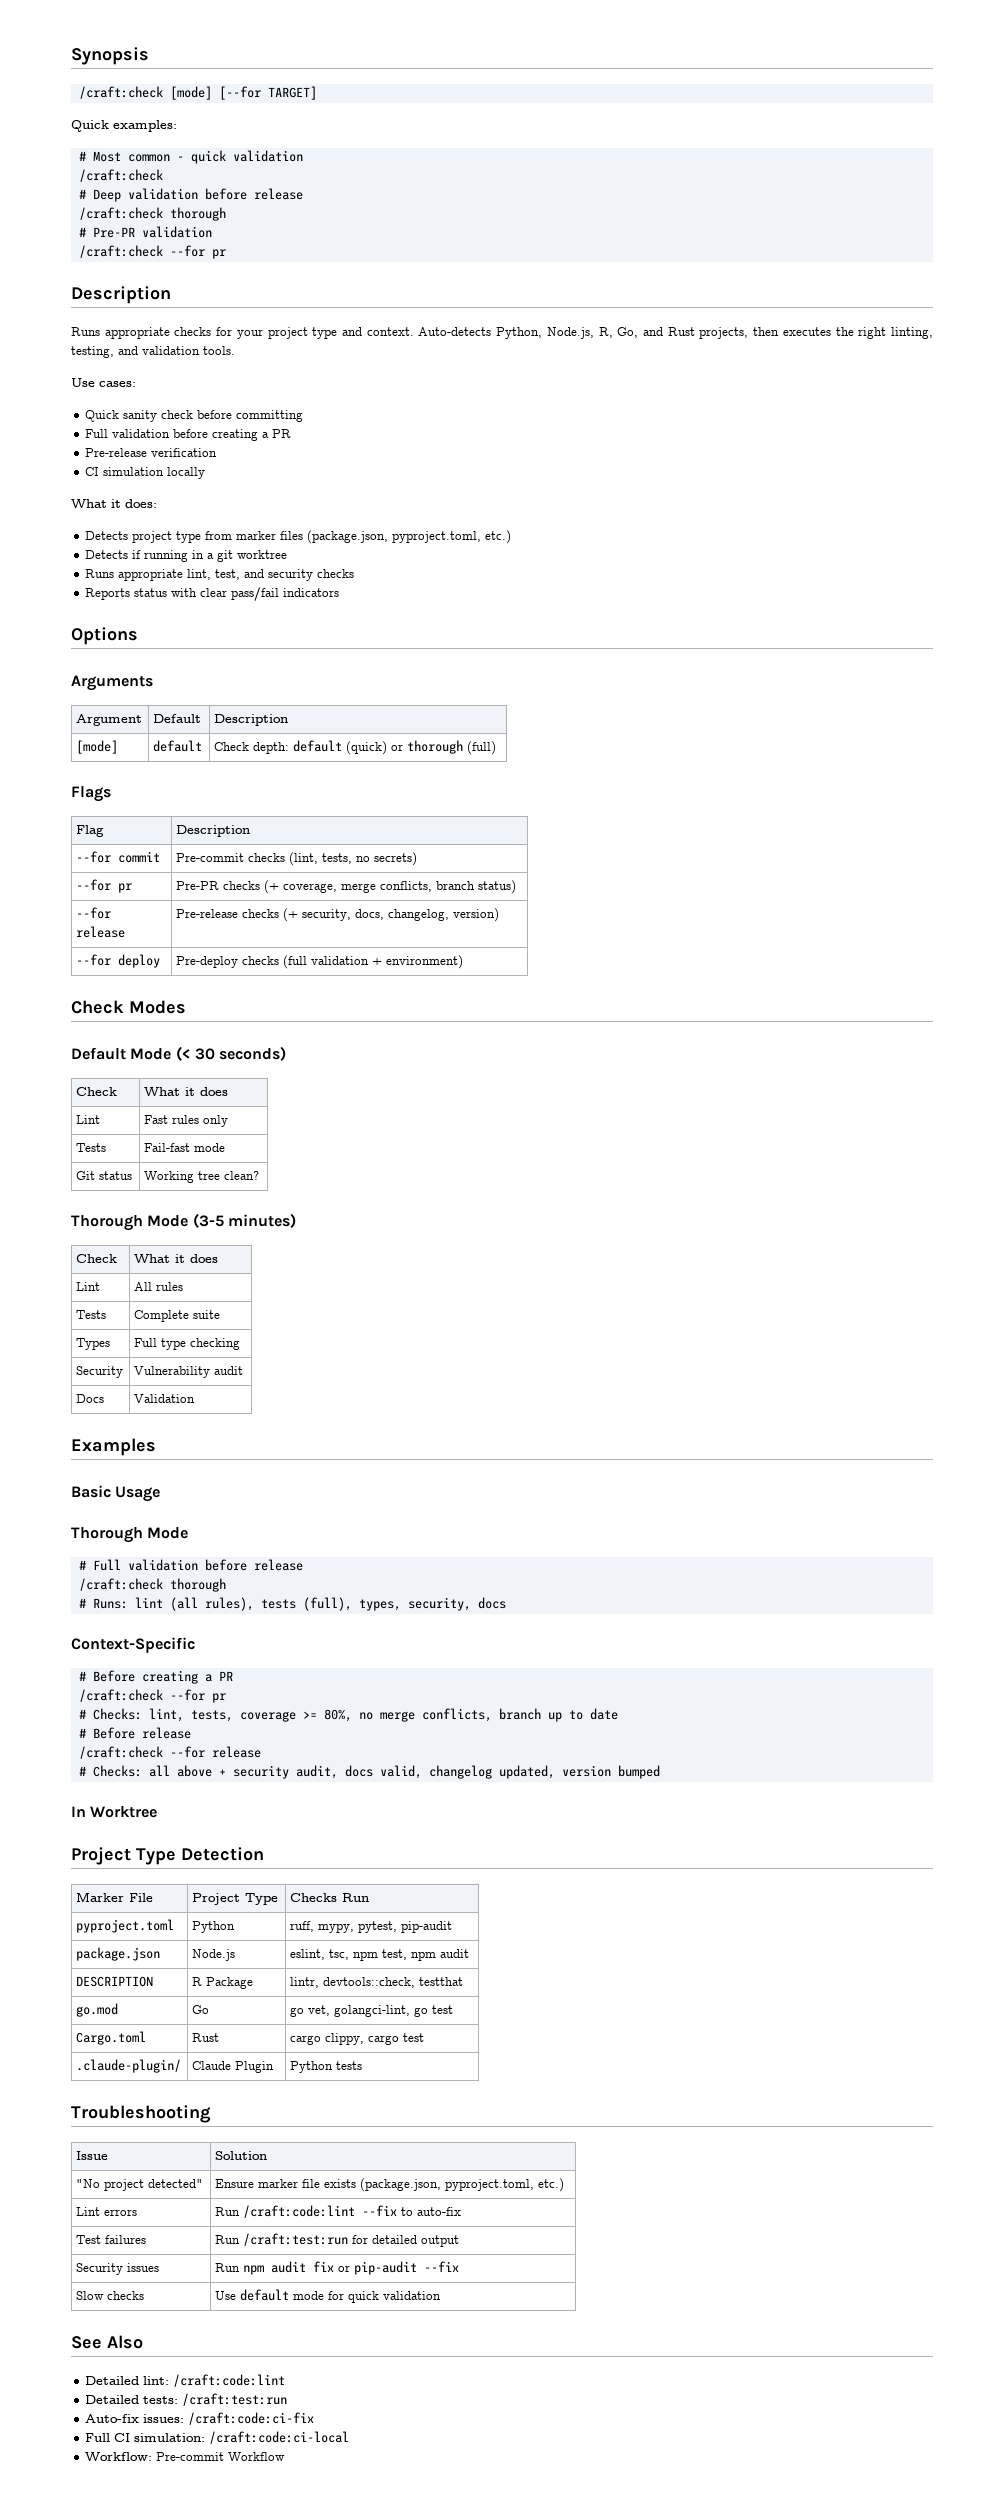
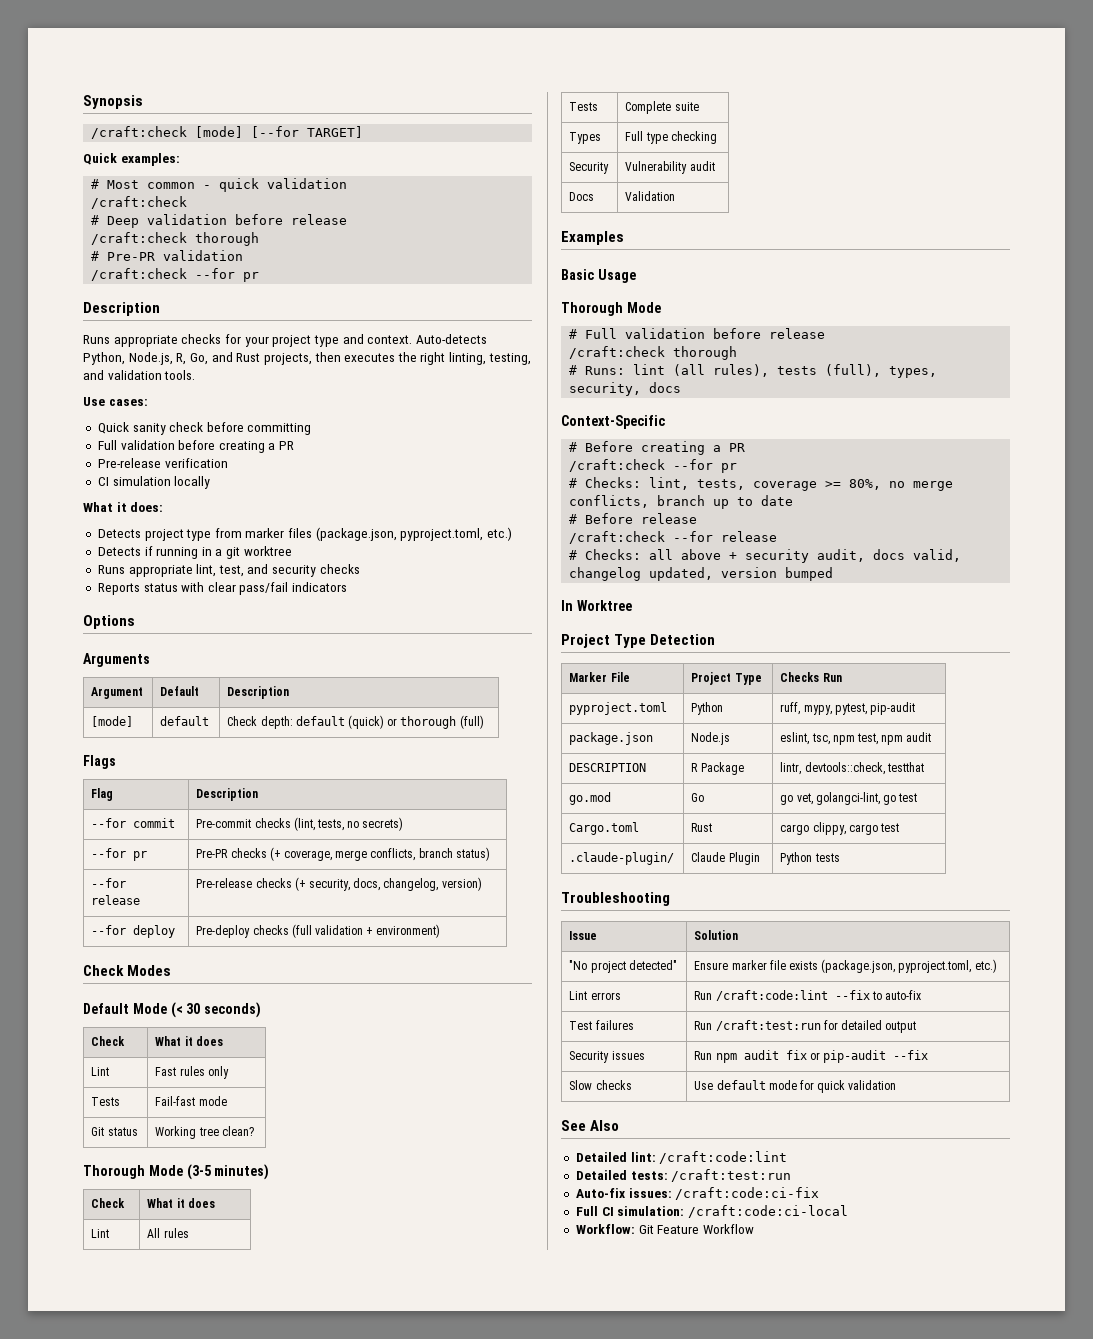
[156,2452,225,2461] Pre-commit -> [638,1225,700,1234] Git Feature

